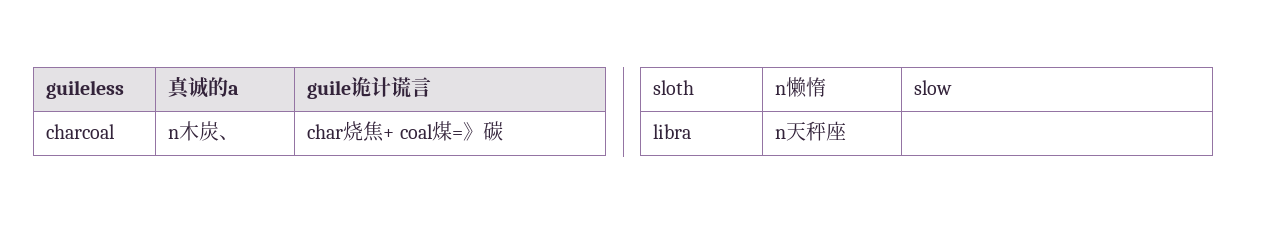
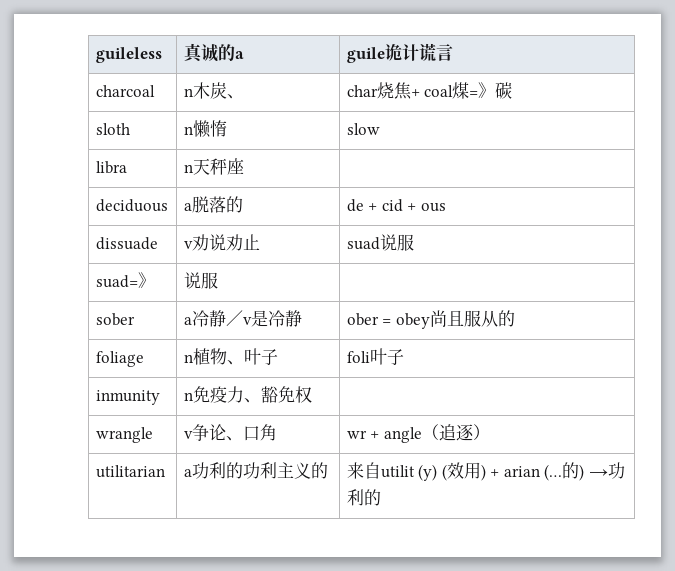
(847, 131) none -> [95,199,168,212] [183,196,243,213] [346,199,446,212] [95,237,158,250] [183,234,260,251] [346,234,414,251] [95,272,155,288] [183,272,218,289] [95,313,135,326] [183,310,302,327] [346,310,515,329] [95,351,144,367] [183,348,278,365] [346,348,404,365] [95,390,160,405] [183,386,312,403] [95,427,153,443] [183,424,277,441] [346,424,490,443] [95,465,165,478] [183,462,328,479] [346,462,626,481] [346,489,381,506] // deciduous | a脱落的 | de + cid + ous // dissuade | v劝说劝止 | suad说服 // suad=》 | 说服 | // sober | a冷静／v是冷静 | ober = obey尚且服从的 // foliage | n植物、叶子 | foli叶子 // inmunity | n免疫力、豁免权 | // wrangle | v争论、口角 | wr + angle（追逐） // utilitarian | a功利的功利主义的 | 来自utilit (y) (效用) + arian (…的) →功利的

